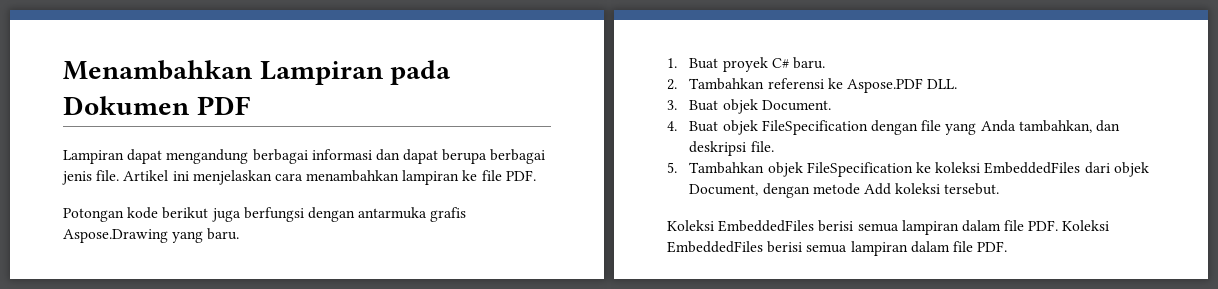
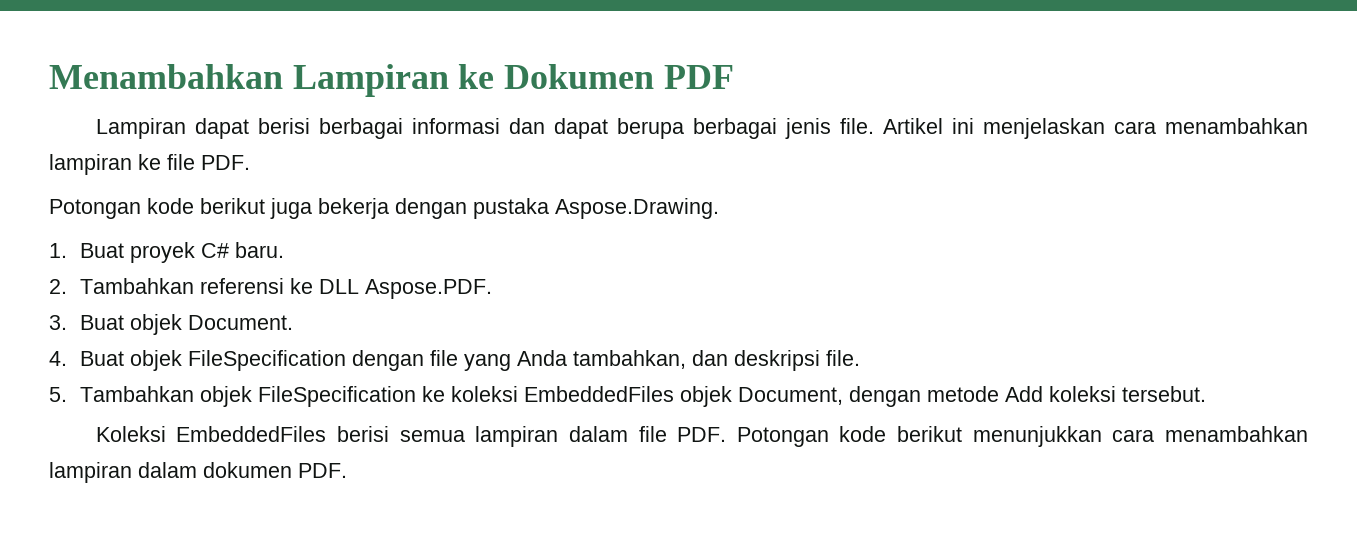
[390,60,452,85] pada -> [458,64,495,89] ke
[166,149,249,164] mengandung -> [257,118,310,134] berisi
[243,207,467,222] [63,228,240,243] berfungsi dengan antarmuka grafis Aspose.Drawing yang baru. -> [318,198,719,219] bekerja dengan pustaka Aspose.Drawing.
[847,78,958,93] Aspose.PDF DLL. -> [318,279,492,299] DLL Aspose.PDF.
[1084,162,1110,174] dari -> (674, 394) none
[1062,220,1110,231] [667,241,973,256] Koleksi EmbeddedFiles berisi semua lampiran dalam file -> [736,426,1309,447] [49,462,292,483] Potongan kode berikut menunjukkan cara menambahkan lampiran dalam dokumen

